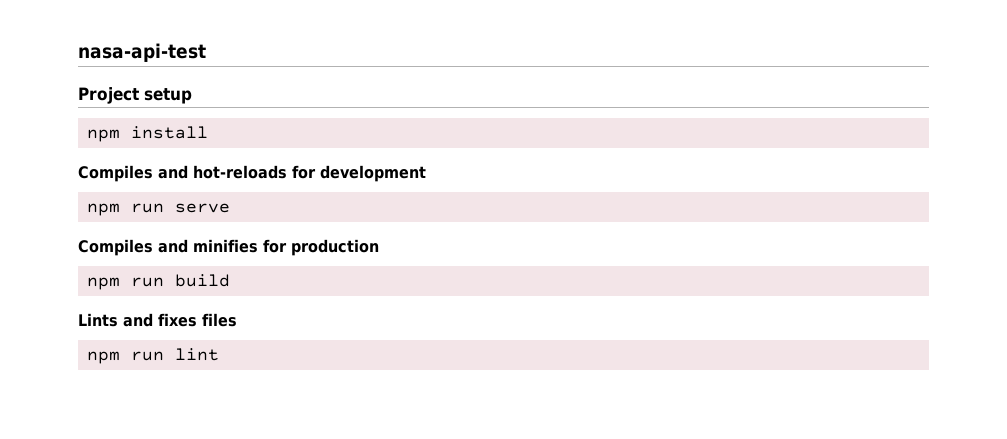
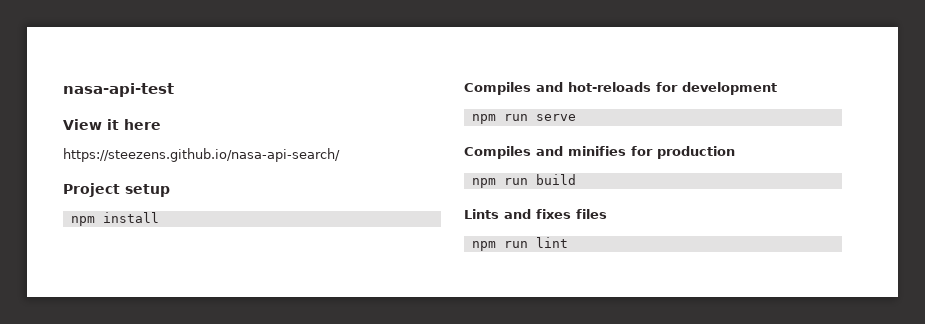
(206, 52) none -> [63,119,161,130] [63,148,340,162] // View it here // https://steezens.github.io/nasa-api-search/

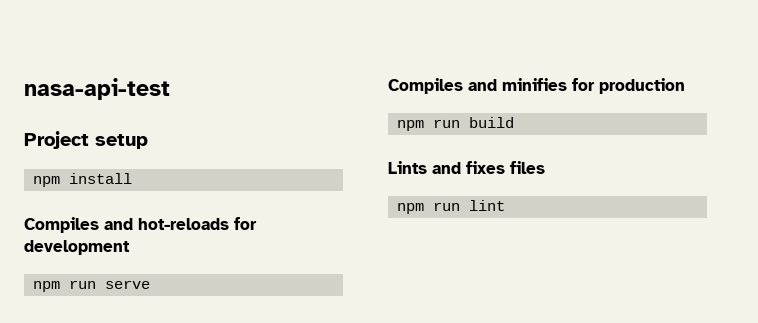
[63,119,161,130] [63,148,340,162] // View it here // https://steezens.github.io/nasa-api-search/ -> (170, 89) none

